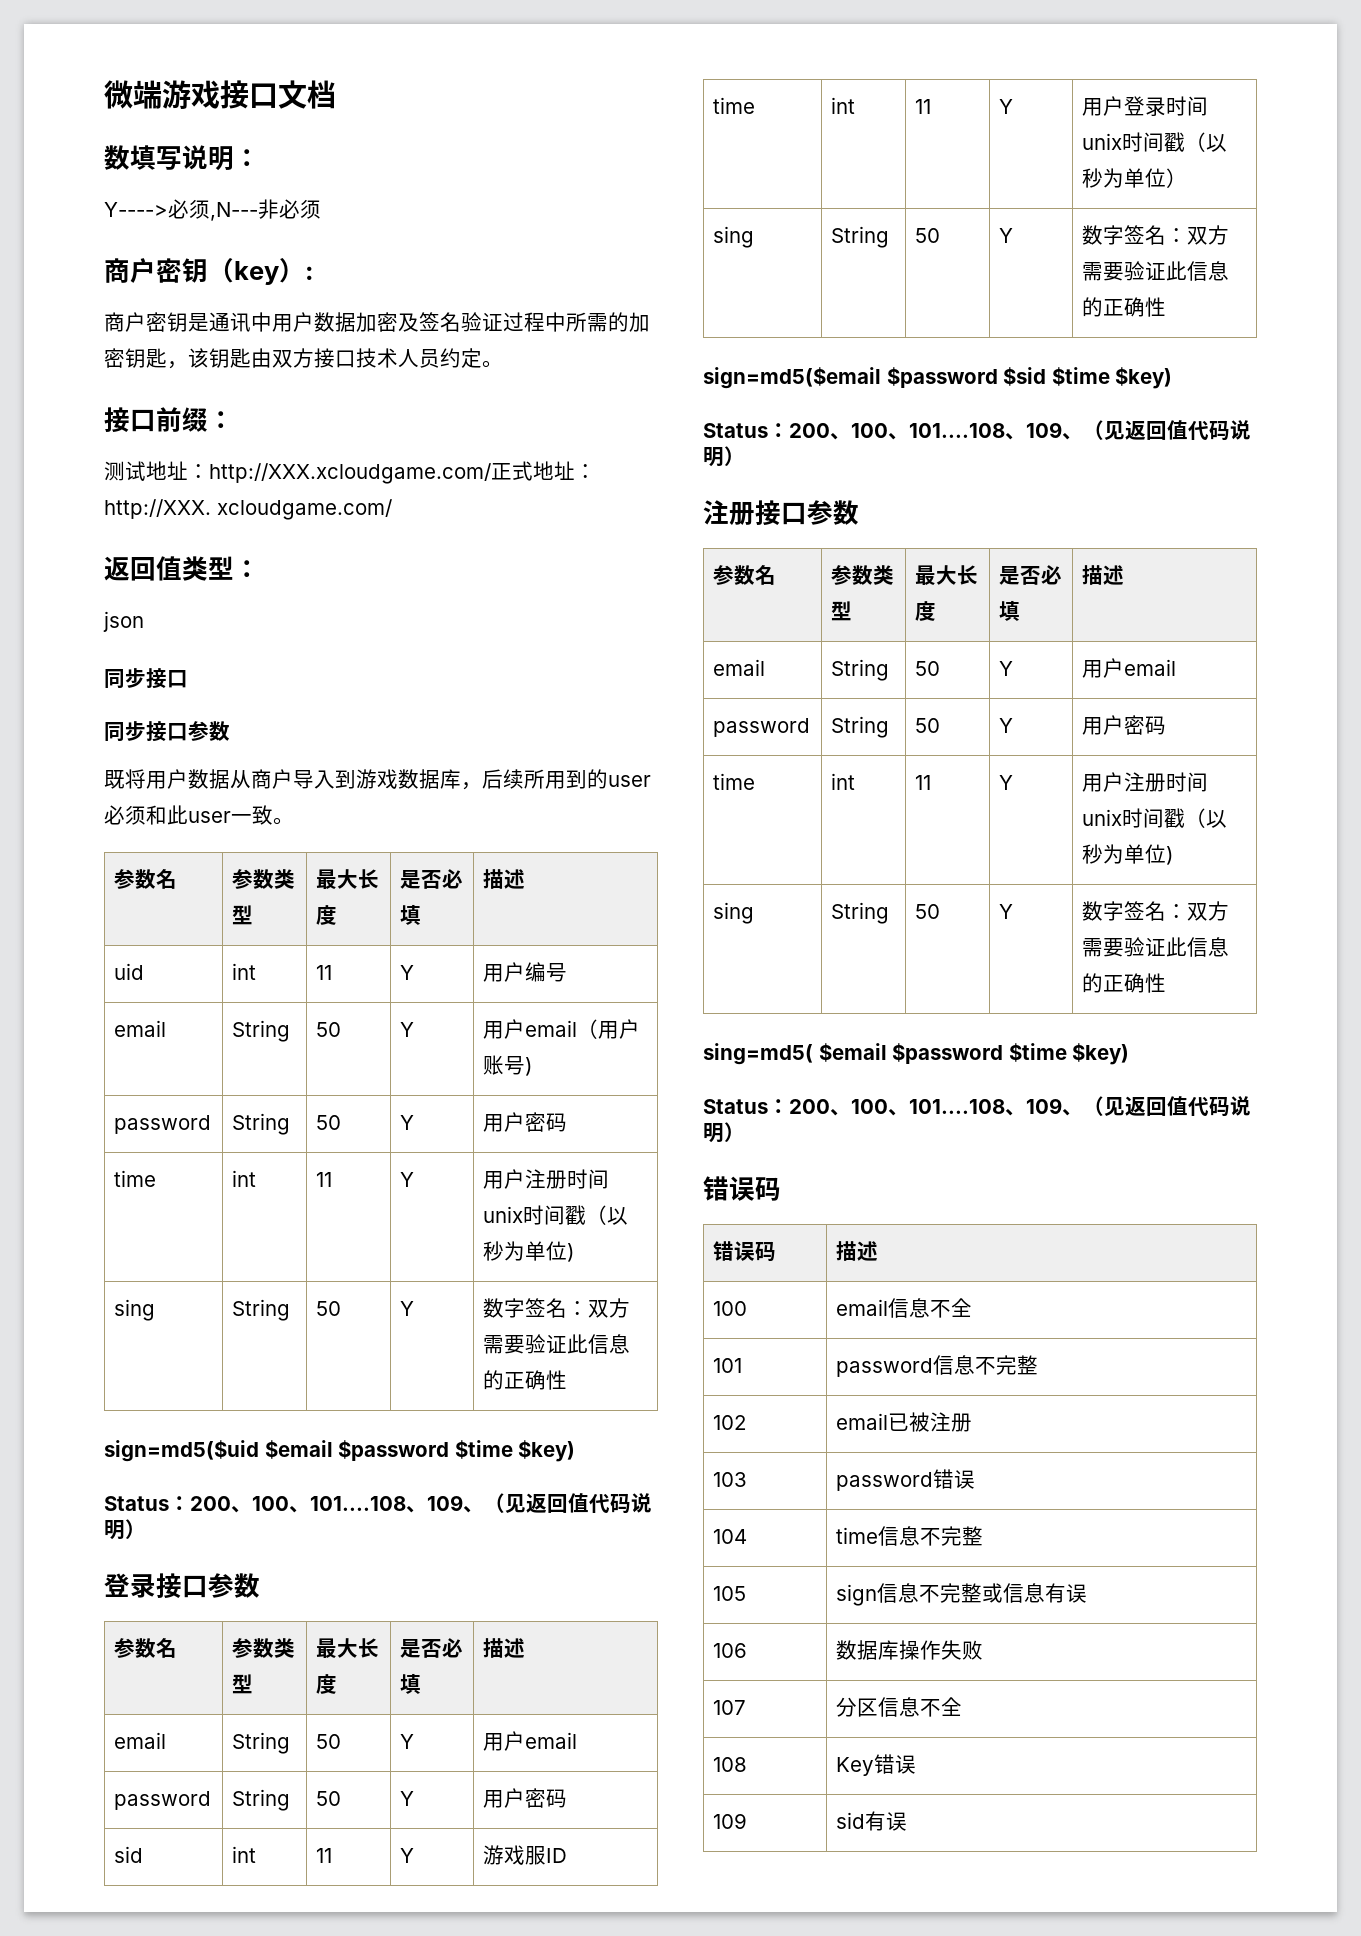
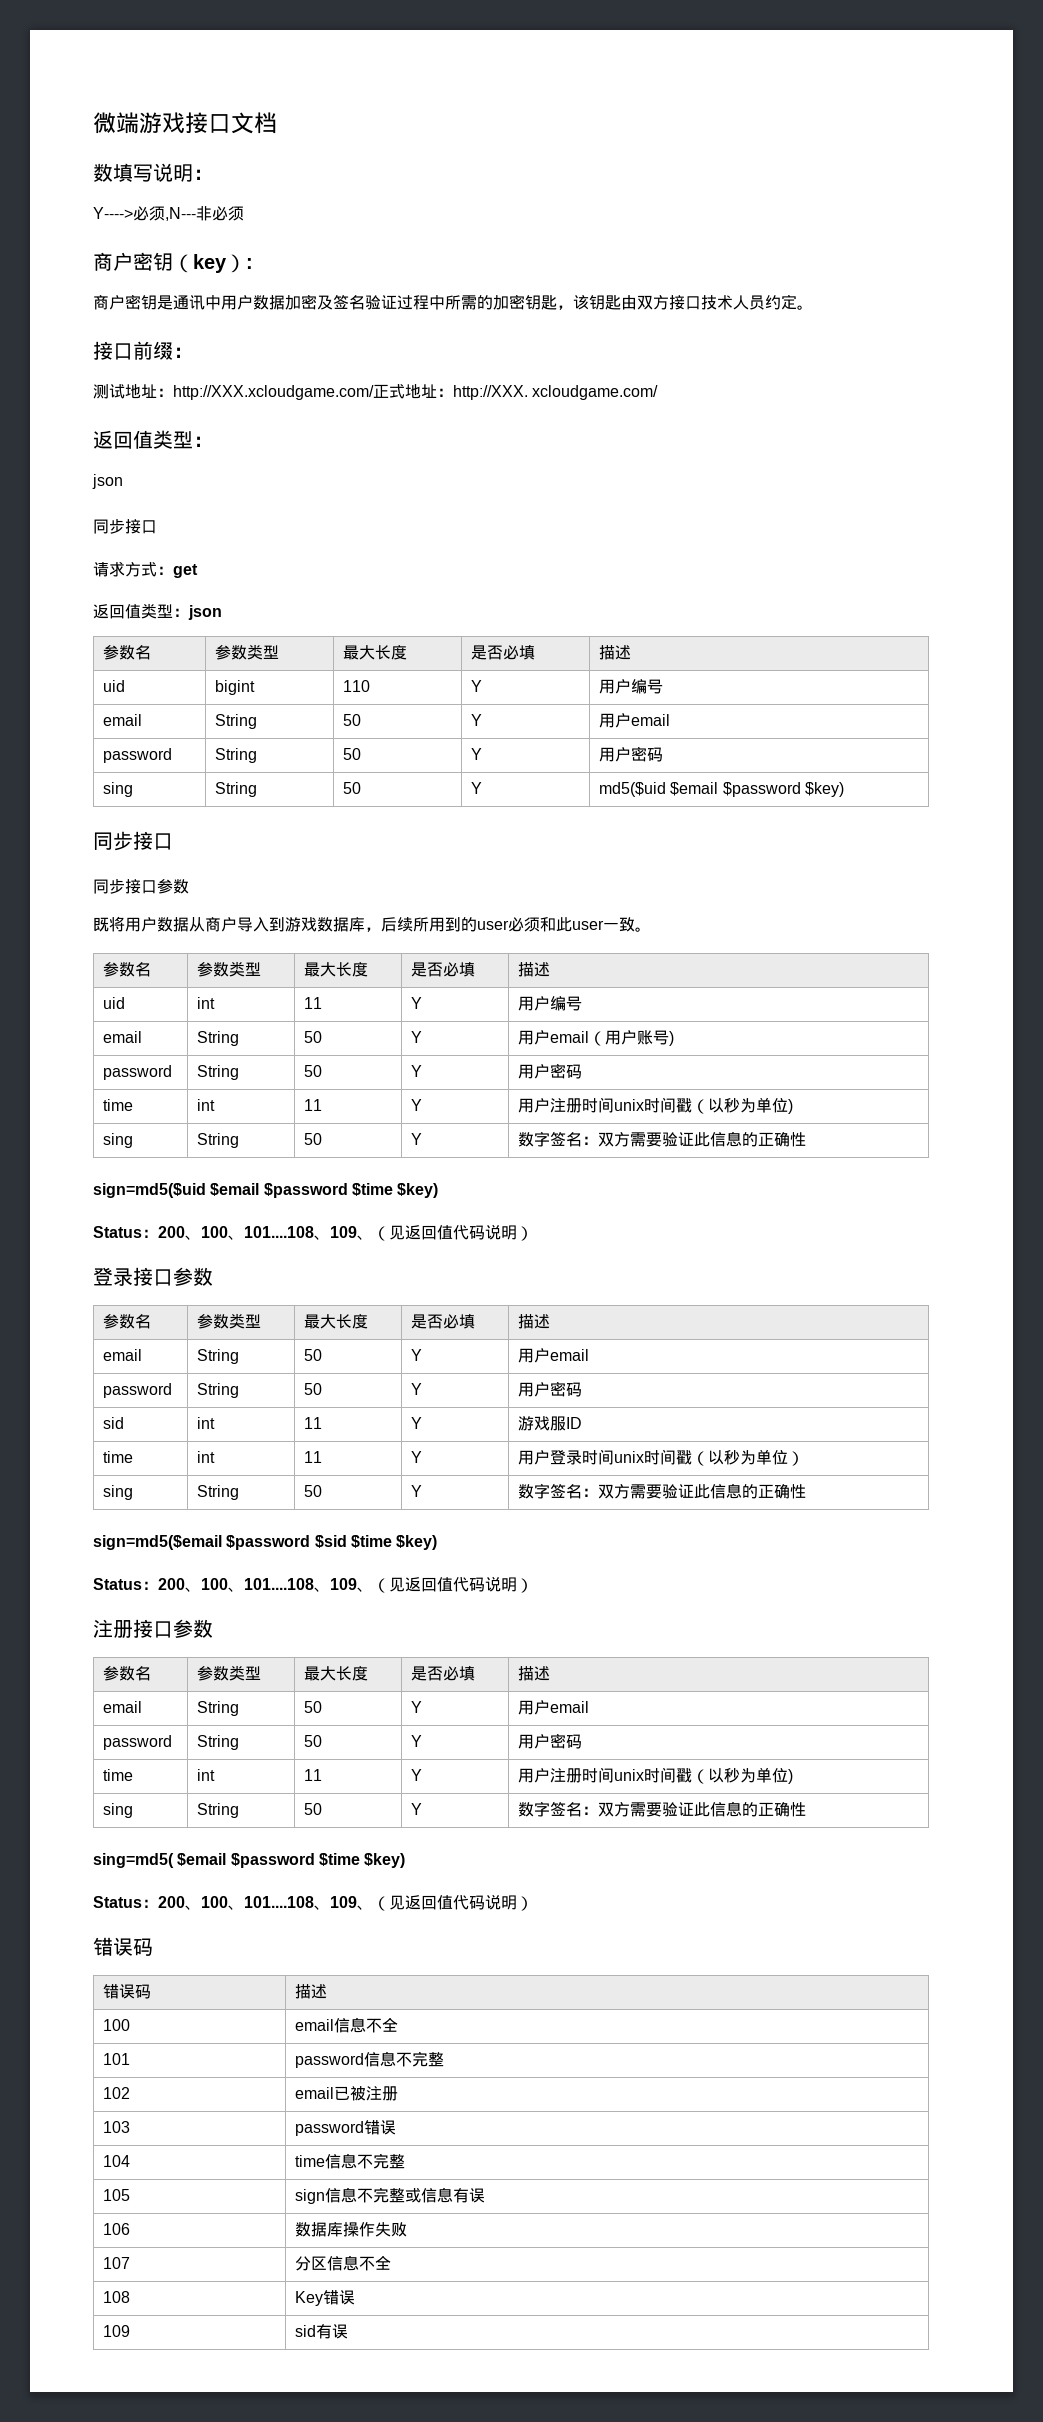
(188, 679) none -> [93,561,198,578] [93,603,222,620] [102,645,151,660] [214,644,279,660] [342,645,407,660] [470,645,535,660] [598,645,631,660] [102,680,125,692] [214,680,255,695] [342,680,370,692] [470,680,482,692] [598,679,663,694] [102,714,142,726] [214,714,257,729] [342,714,361,726] [470,714,482,726] [598,713,670,728] [102,748,172,763] [214,748,257,763] [342,748,361,760] [470,748,482,760] [598,746,663,762] [102,782,133,797] [214,782,257,797] [342,782,361,794] [470,782,482,794] [598,782,844,797] [93,831,173,851] // 请求方式：get // 返回值类型：json // 参数名 | 参数类型 | 最大长度 | 是否必填 | 描述 // uid | bigint | 110 | Y | 用户编号 // email | String | 50 | Y | 用户email // password | String | 50 | Y | 用户密码 // sing | String | 50 | Y | md5($uid $email $password $key) // 同步接口

